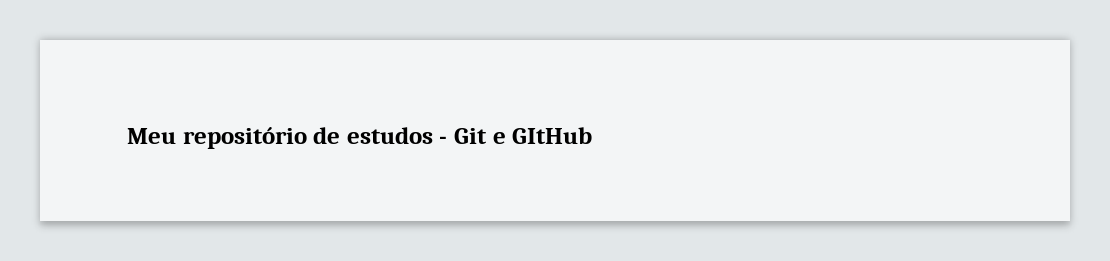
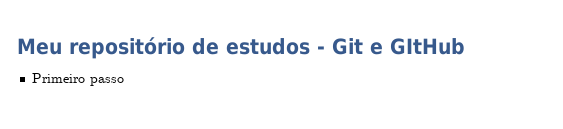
(593, 135) none -> [32,73,125,86] // Primeiro passo

